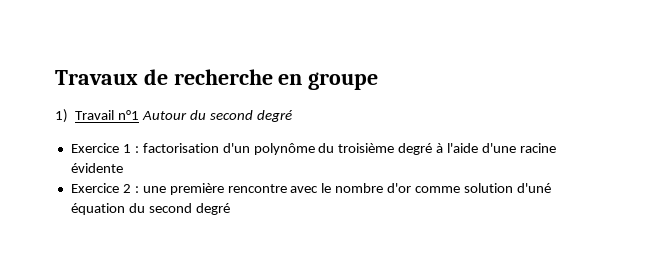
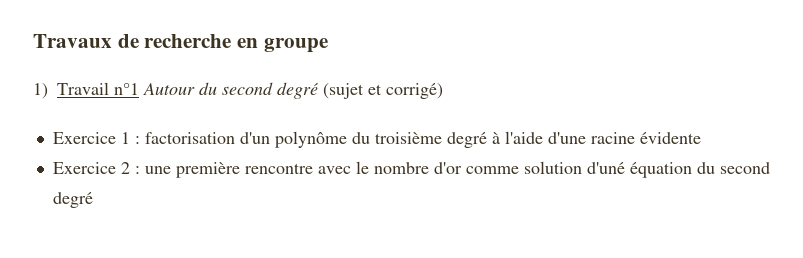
(293, 116) none -> [323,83,443,99] (sujet et corrigé)

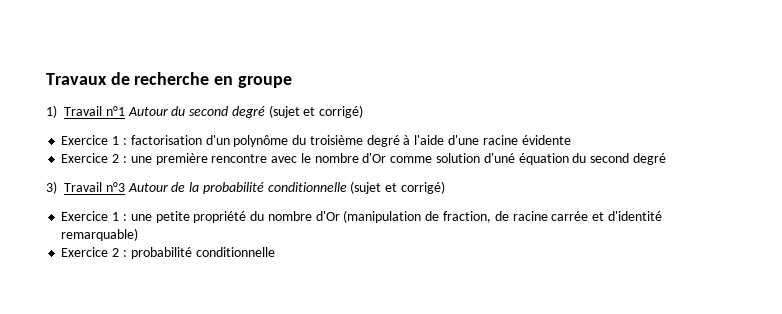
[433,162,462,174] d'or -> [362,153,387,163] d'Or
(93, 200) none -> [46,181,446,194] [61,210,662,223] [61,228,139,241] [61,247,275,259] // 3) Travail n°3 Autour de la probabilité conditionnelle (sujet et corrigé) // Exercice 1 : une petite propriété du nombre d'Or (manipulation de fraction, de racine carrée et d'identité remarquable) // Exercice 2 : probabilité conditionnelle

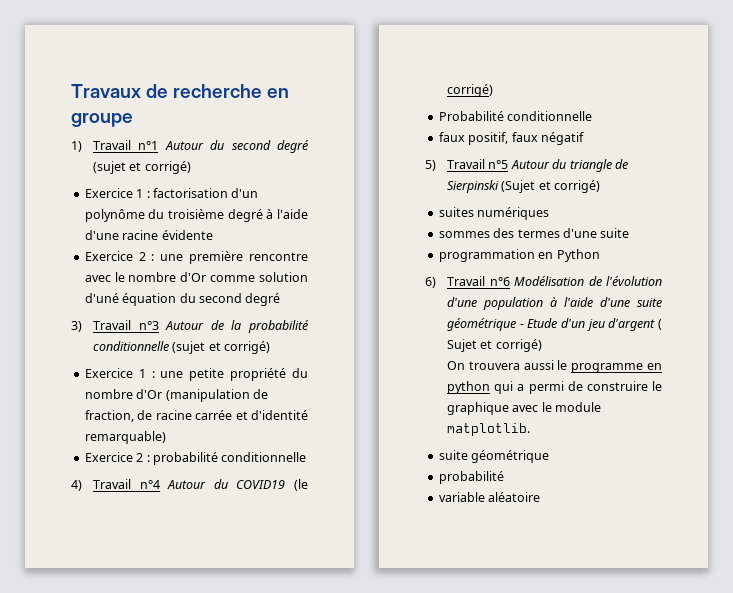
(275, 252) none -> [71,479,308,491] [447,84,494,97] [438,111,593,121] [438,132,584,145] [425,159,628,172] [447,180,601,193] [438,207,550,220] [438,228,630,238] [438,249,600,262] [425,276,662,288] [447,297,662,310] [447,318,662,331] [447,339,542,352] [447,360,662,373] [447,381,662,394] [447,402,602,415] [447,423,531,436] [438,450,550,463] [438,471,504,484] [438,492,541,502] // 4) Travail n°4 Autour du COVID19 (le corrigé) // Probabilité conditionnelle // faux positif, faux négatif // 5) Travail n°5 Autour du triangle de Sierpinski (Sujet et corrigé) // suites numériques // sommes des termes d'une suite // programmation en Python // 6) Travail n°6 Modélisation de l'évolution d'une population à l'aide d'une suite géométrique - Etude d'un jeu d'argent ( Sujet et corrigé) // On trouvera aussi le programme en python qui a permi de construire le graphique avec le module matplotlib. // suite géométrique // probabilité // variable aléatoire

